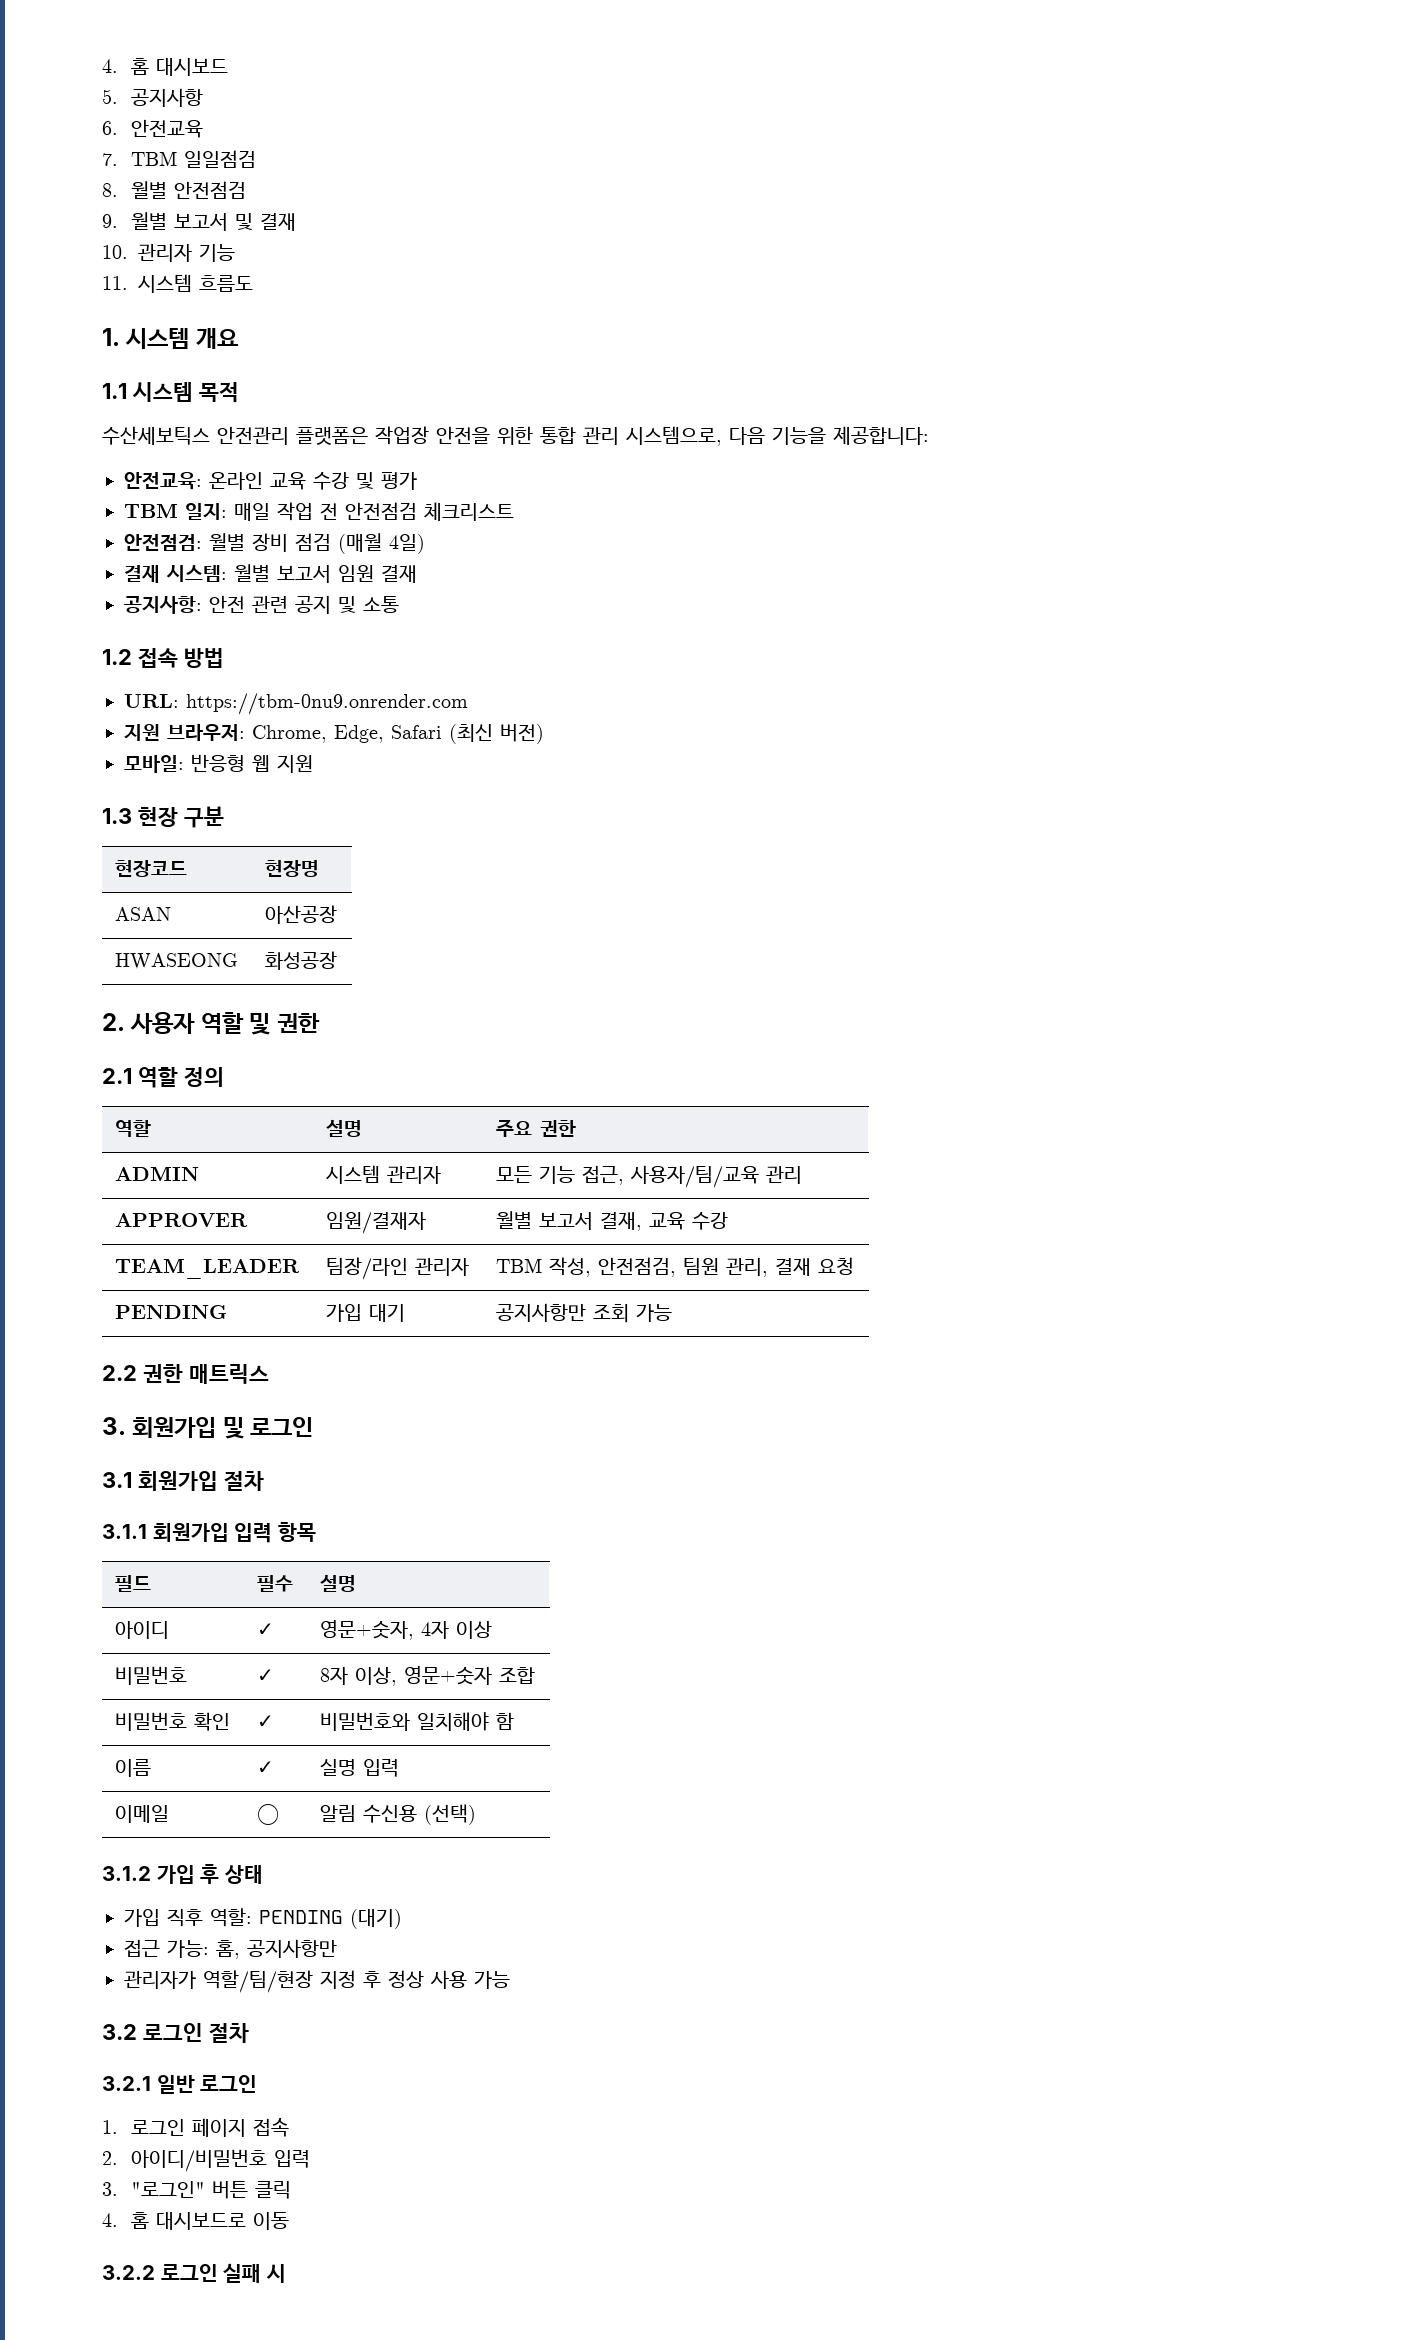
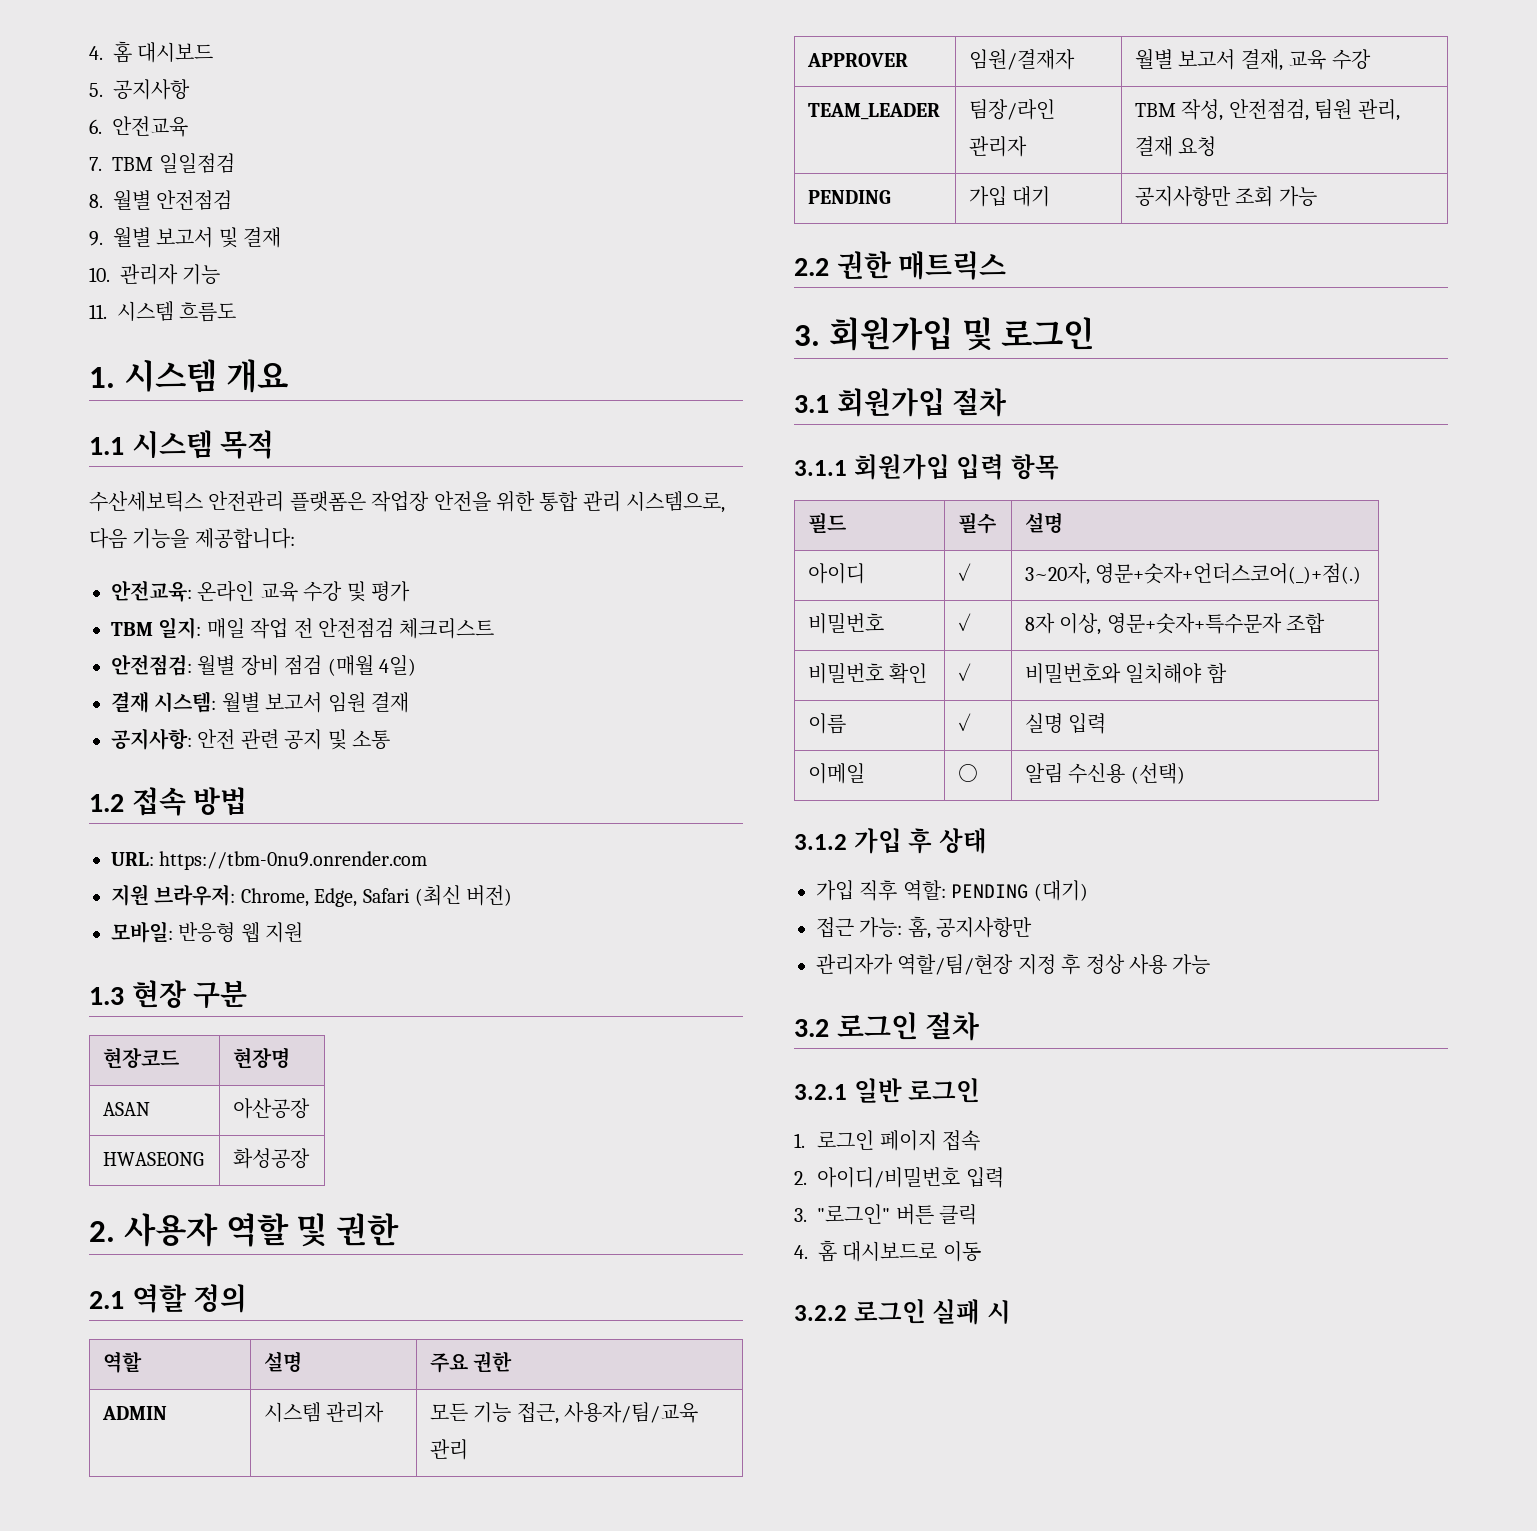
[320,1619,493,1640] 영문+숫자, 4자 이상 -> [1025,563,1362,585] 3~20자, 영문+숫자+언더스코어(_)+점(.)
[404,1665,493,1685] 영문+숫자 -> [1106,613,1282,634] 영문+숫자+특수문자

